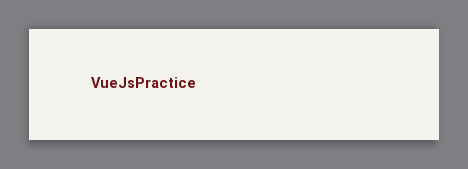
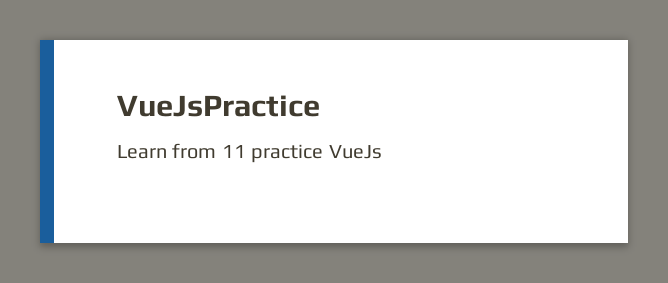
(196, 82) none -> [117,143,382,163] // Learn from 11 practice VueJs

